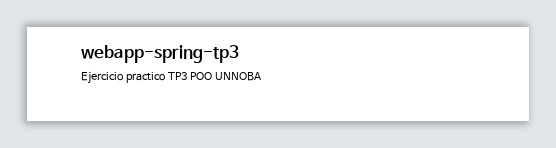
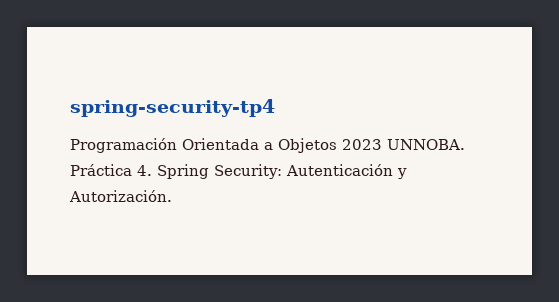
[81,45,239,63] [81,71,261,84] webapp-spring-tp3 // Ejercicio practico TP3 POO UNNOBA -> [70,99,275,117] [70,138,465,153] [70,164,407,179] [69,190,172,202] spring-security-tp4 // Programación Orientada a Objetos 2023 UNNOBA. Práctica 4. Spring Security: Autenticación y Autorización.

